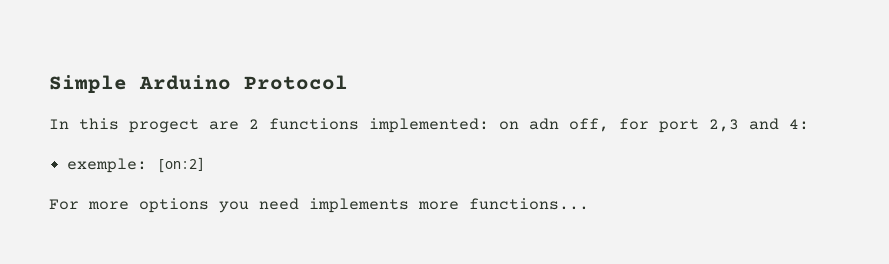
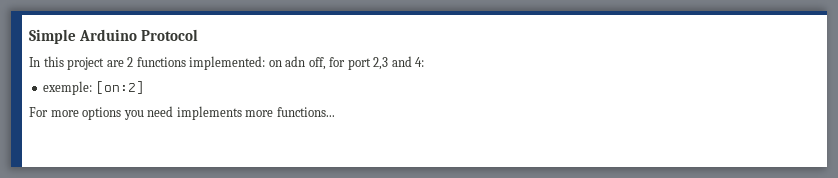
[129,119,199,133] progect -> [67,57,105,70] project

